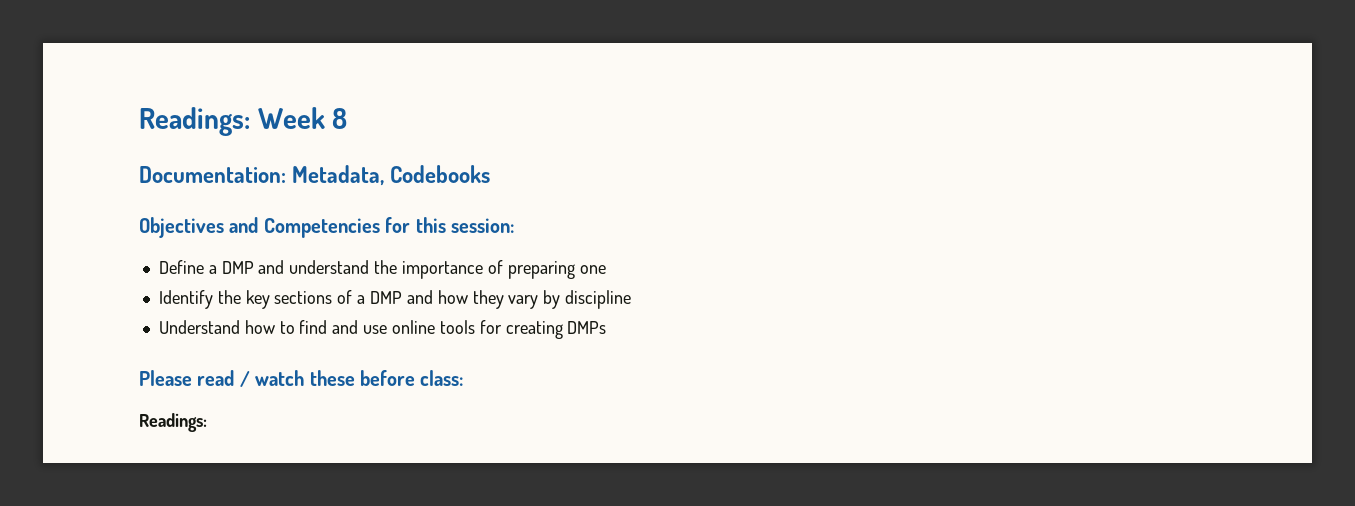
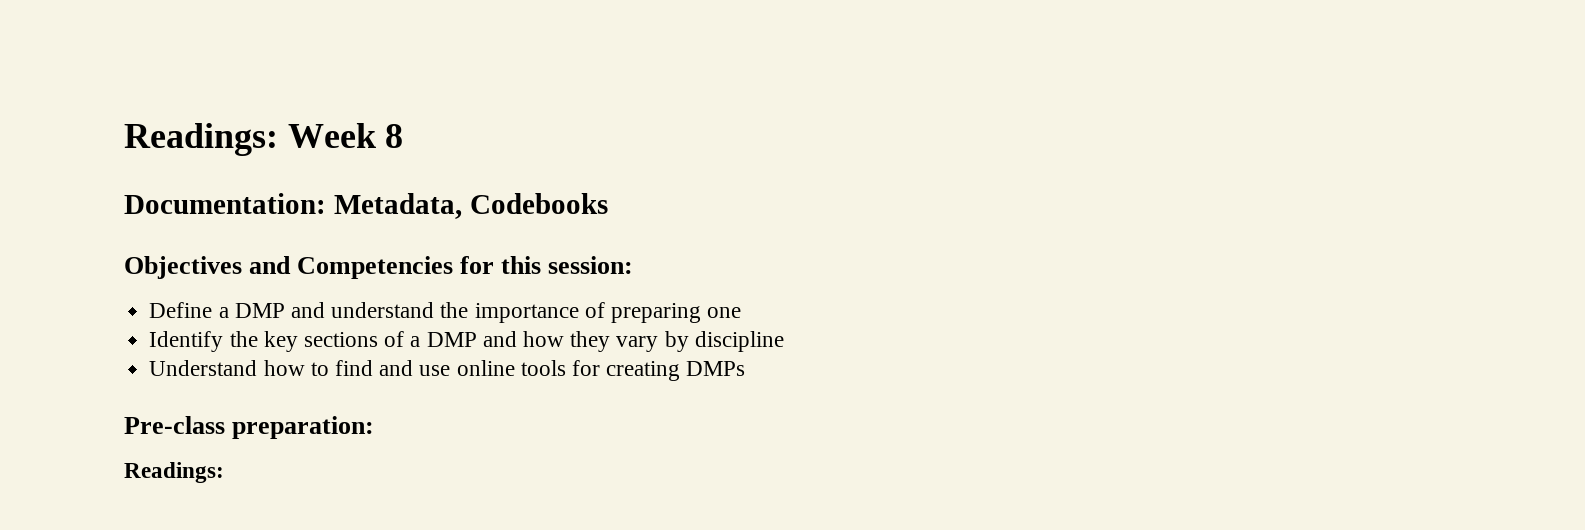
[139,370,464,387] Please read / watch these before class: -> [124,416,375,439] Pre-class preparation:

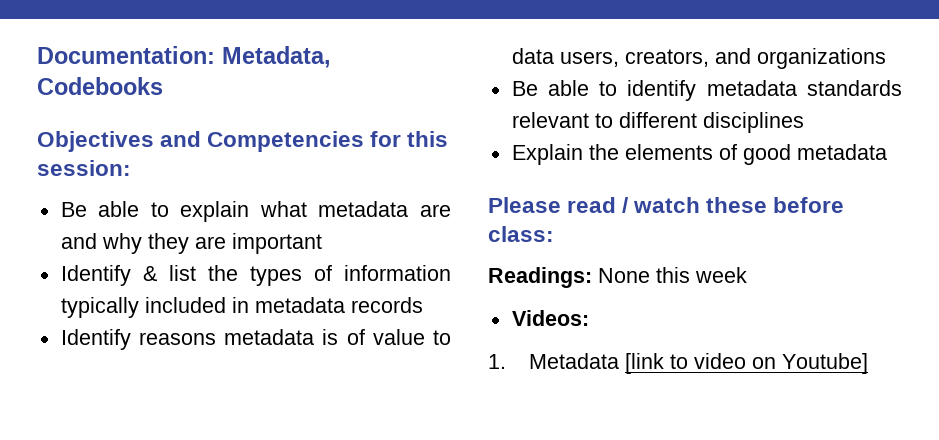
[124,123,404,156] Readings: Week 8 // -> (37, 55) none
[149,302,742,323] [149,331,784,352] [149,360,746,381] [124,416,375,439] [124,462,224,483] Define a DMP and understand the importance of preparing one // Identify the key sections of a DMP and how they vary by discipline // Understand how to find and use online tools for creating DMPs // Pre-class preparation: // Readings: -> [60,201,451,222] [60,233,322,254] [60,265,451,286] [60,297,423,318] [60,329,452,350] [511,48,886,69] [511,80,902,101] [511,112,804,133] [511,144,887,165] [488,197,845,213] [488,226,554,242] [488,267,747,288] [511,310,589,326] [488,353,869,374] Be able to explain what metadata are and why they are important // Identify & list the types of information typically included in metadata records // Identify reasons metadata is of value to data users, creators, and organizations // Be able to identify metadata standards relevant to different disciplines // Explain the elements of good metadata // Please read / watch these before class: // Readings: None this week // Videos: // 1. Metadata [link to video on Youtube]

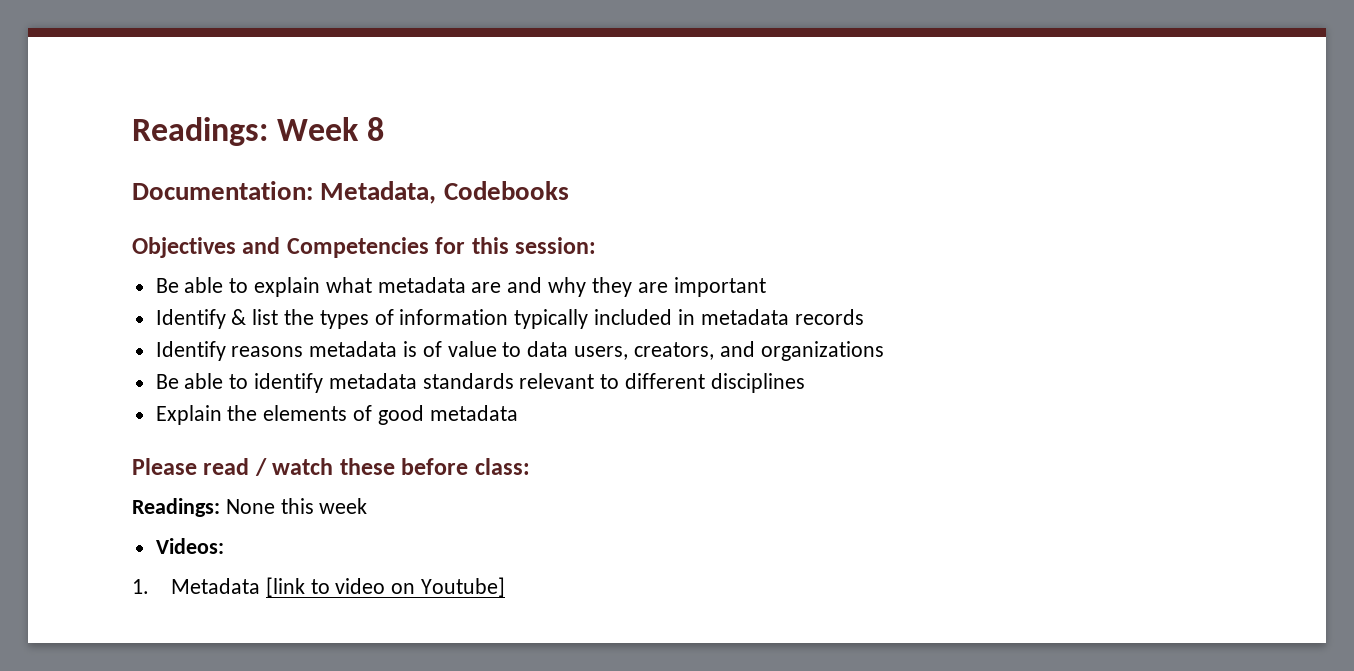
(37, 55) none -> [132,117,385,146] Readings: Week 8 //

